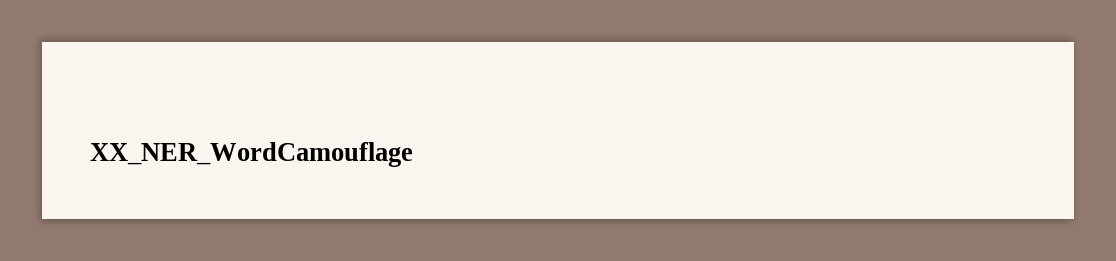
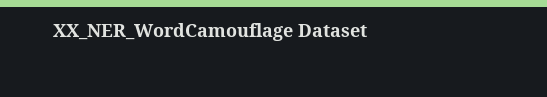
(413, 154) none -> [298,24,367,37] Dataset

